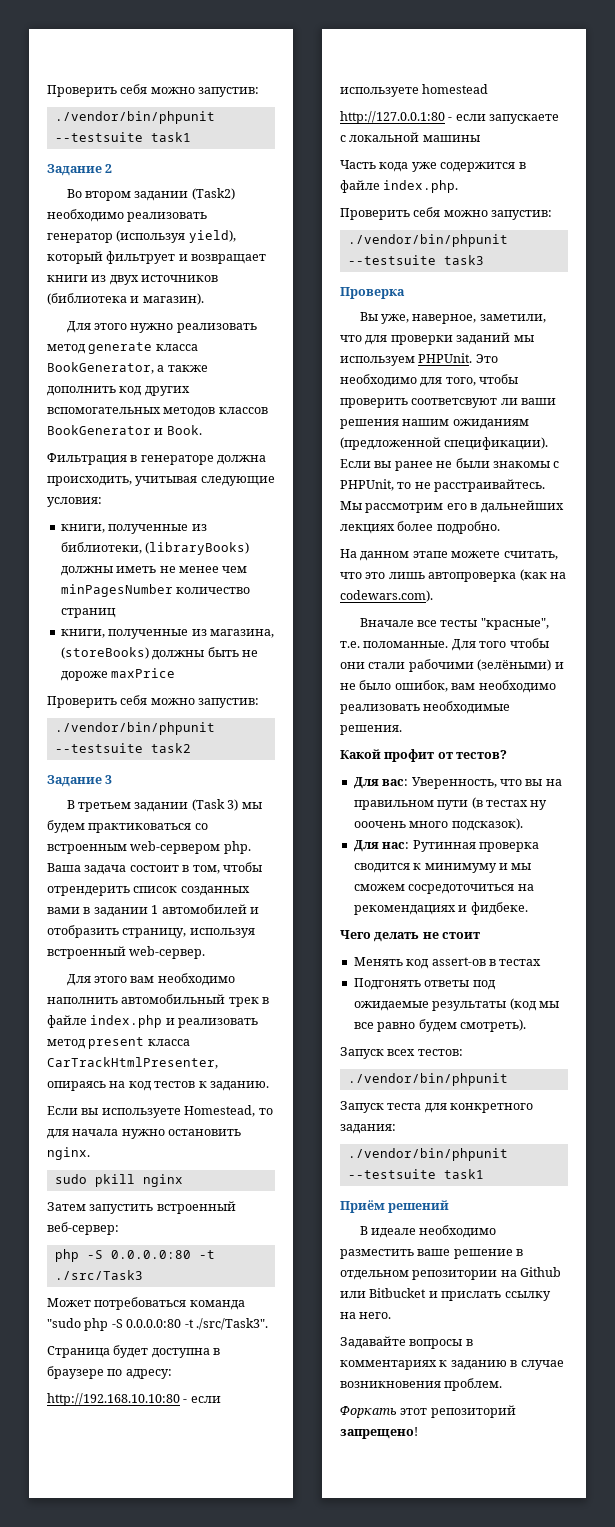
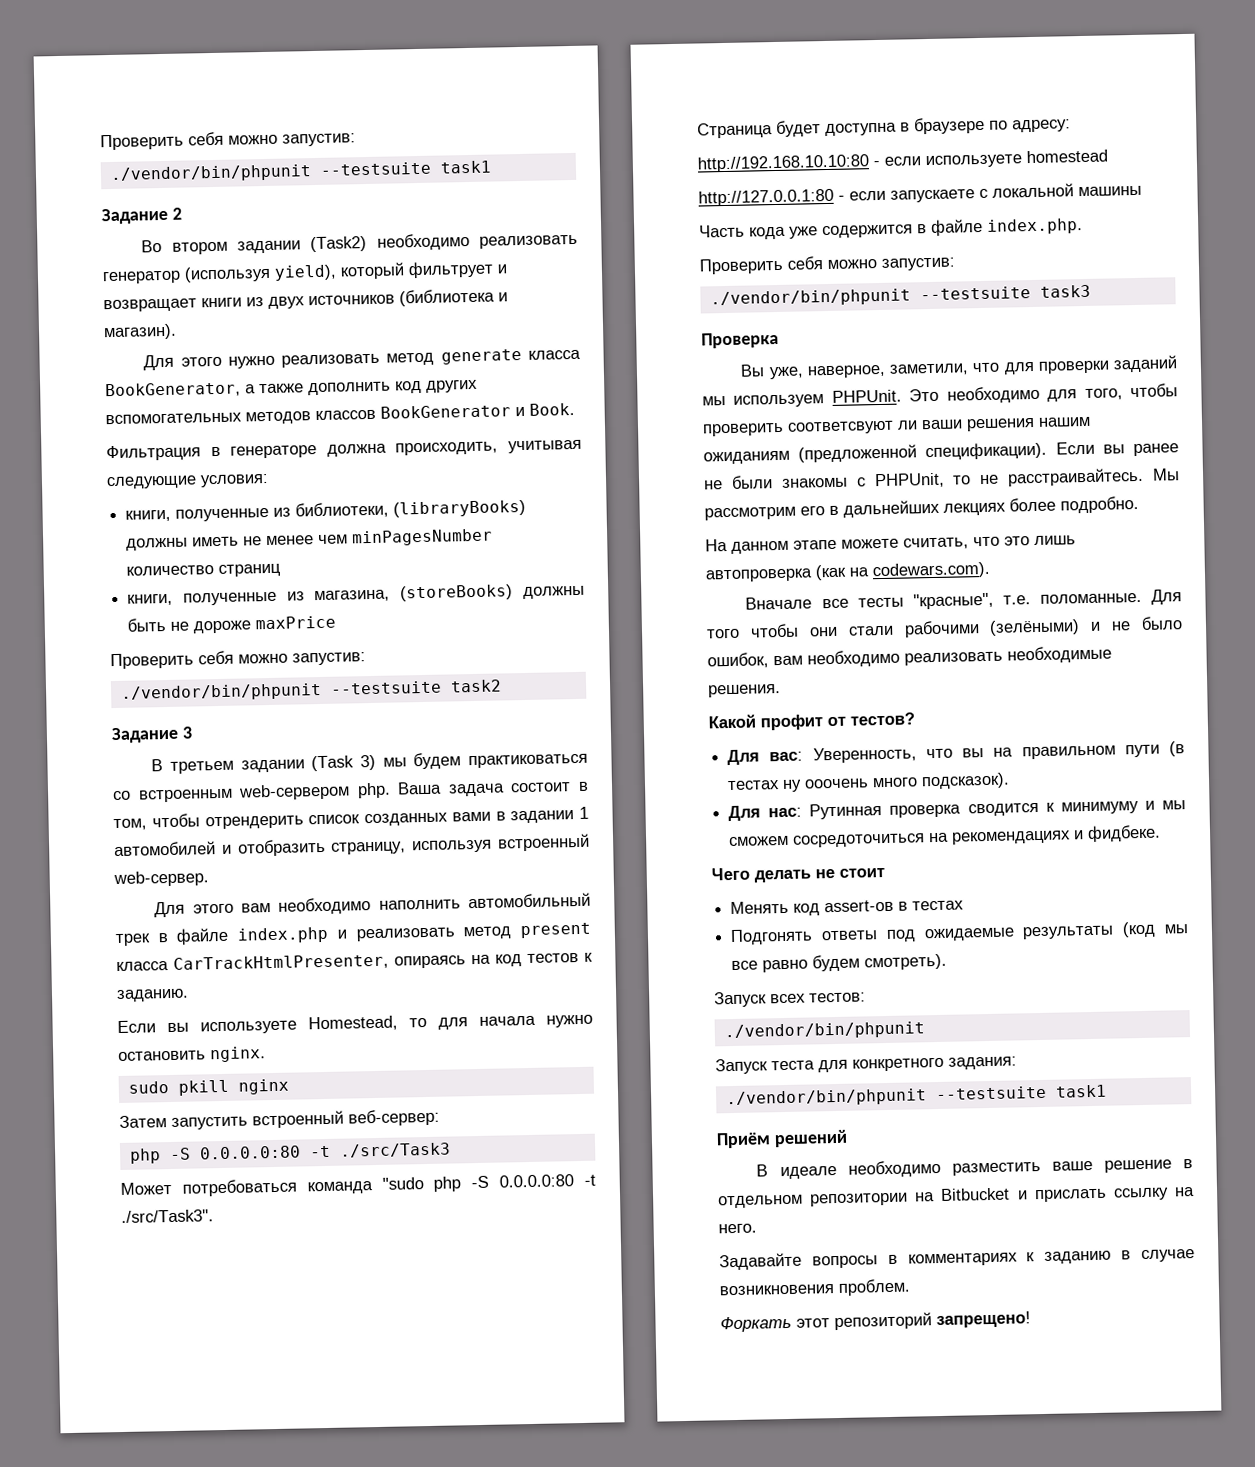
[520,1267,562,1277] [340,1291,366,1298] Github или -> (936, 1197) none

